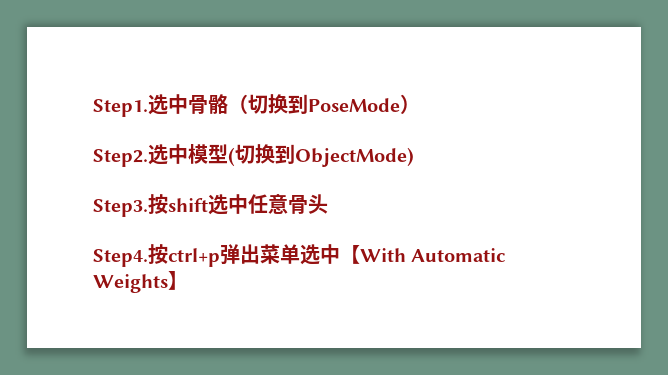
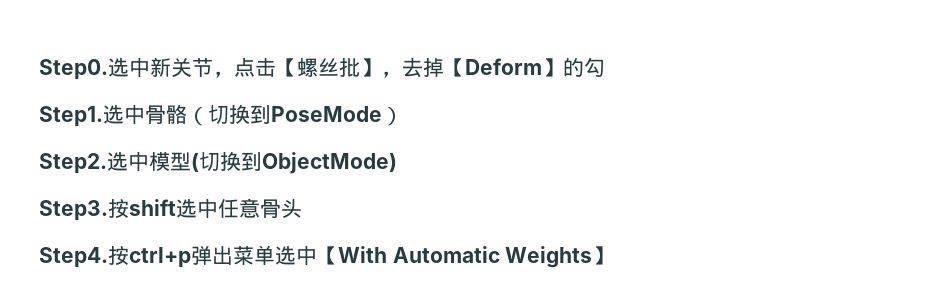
(93, 108) none -> [39,57,605,80] Step0.选中新关节，点击【螺丝批】，去掉【Deform】的勾 //

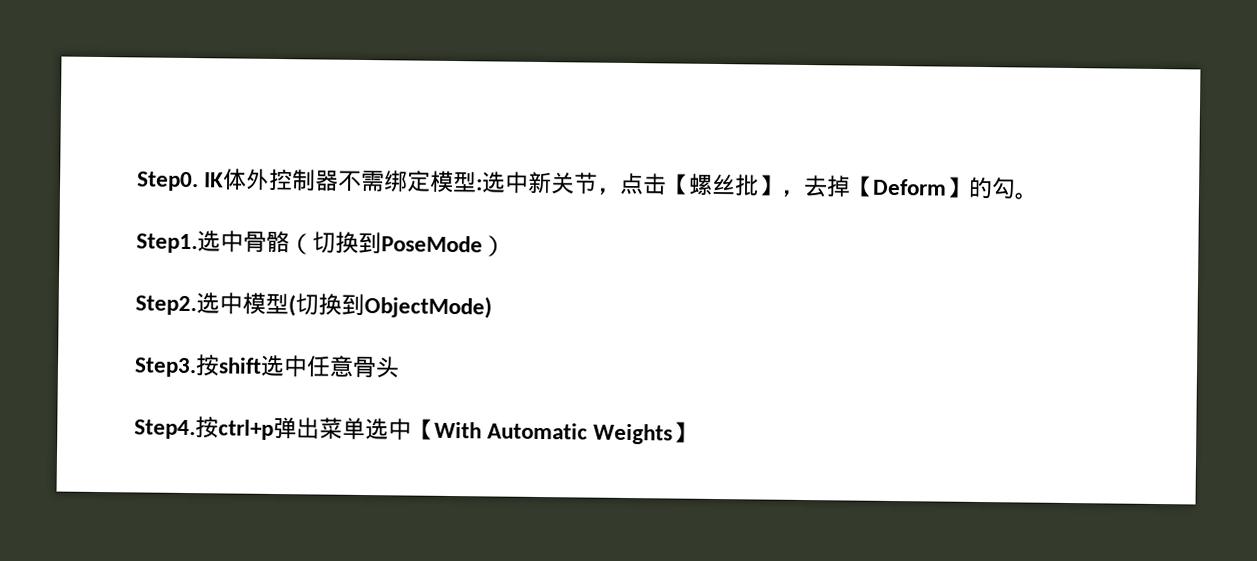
(108, 69) none -> [204,168,484,194] IK体外控制器不需绑定模型:
(605, 67) none -> [1014,192,1040,200] 。

